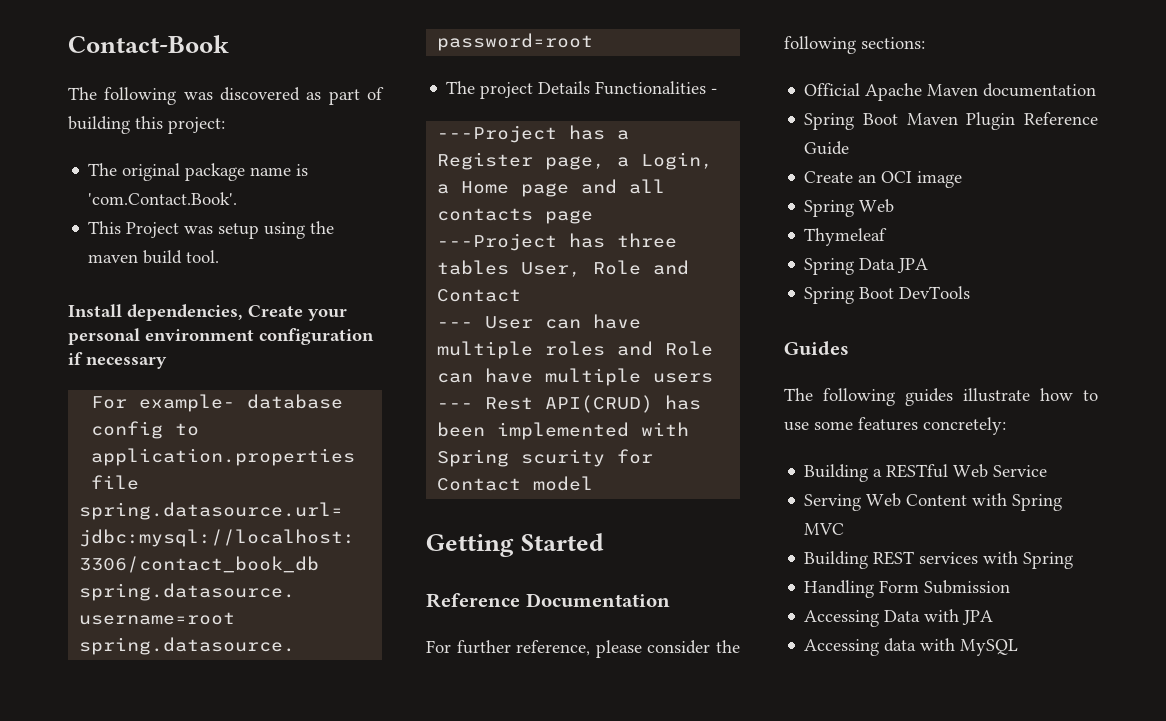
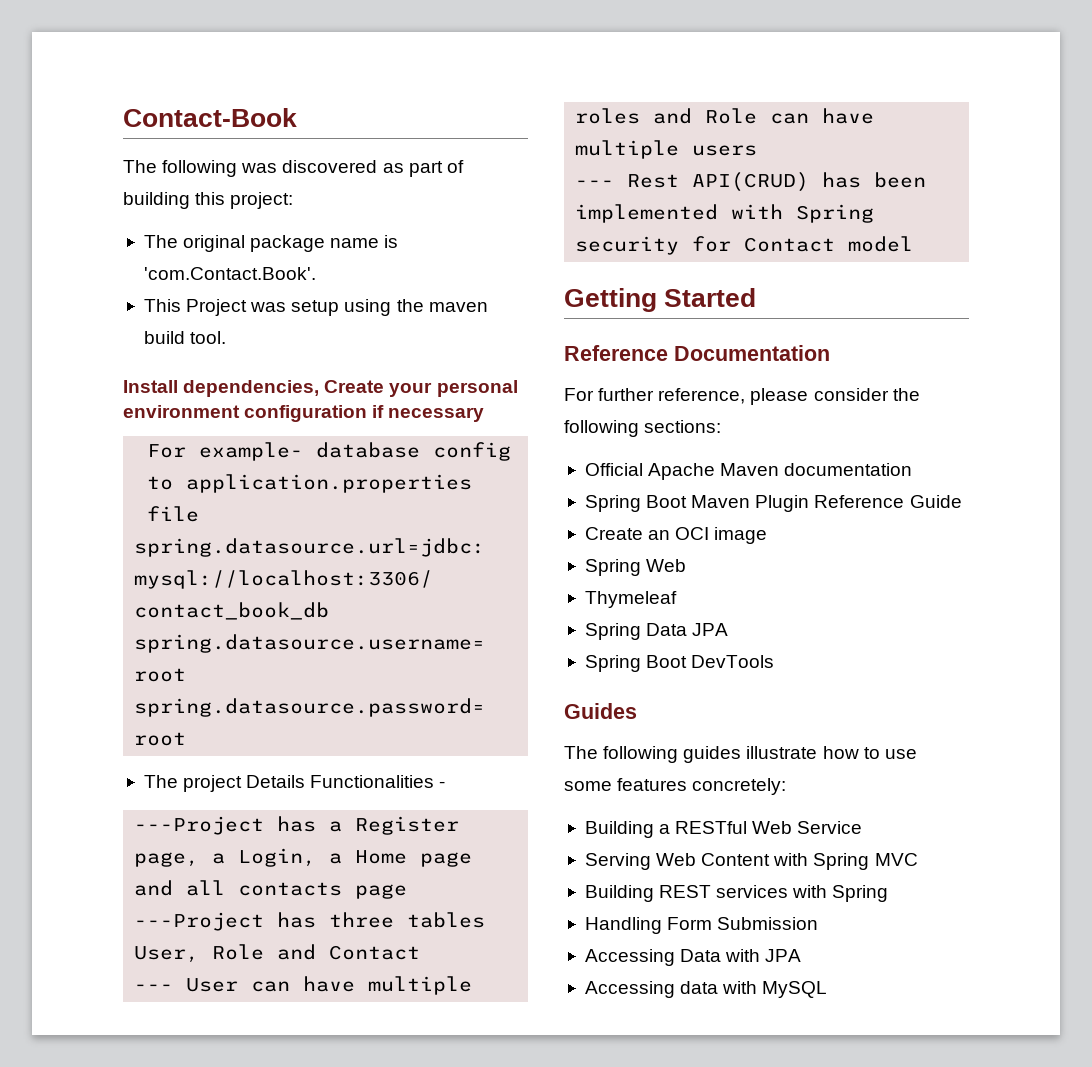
[521,449,606,467] scurity -> [575,236,680,255] security

